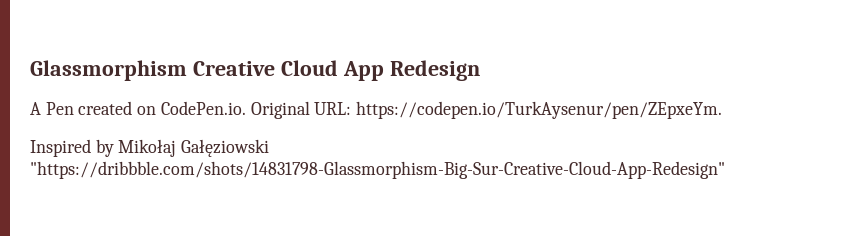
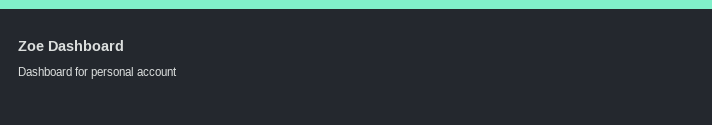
[30,60,480,81] [30,101,723,119] [30,139,270,157] [30,161,725,179] Glassmorphism Creative Cloud App Redesign // A Pen created on CodePen.io. Original URL: https://codepen.io/TurkAysenur/pen/ZEpxeYm. // Inspired by Mikołaj Gałęziowski "https://dribbble.com/shots/14831798-Glassmorphism-Big-Sur-Creative-Cloud-App-Redesign" -> [18,40,124,51] [18,67,178,79] Zoe Dashboard // Dashboard for personal account

